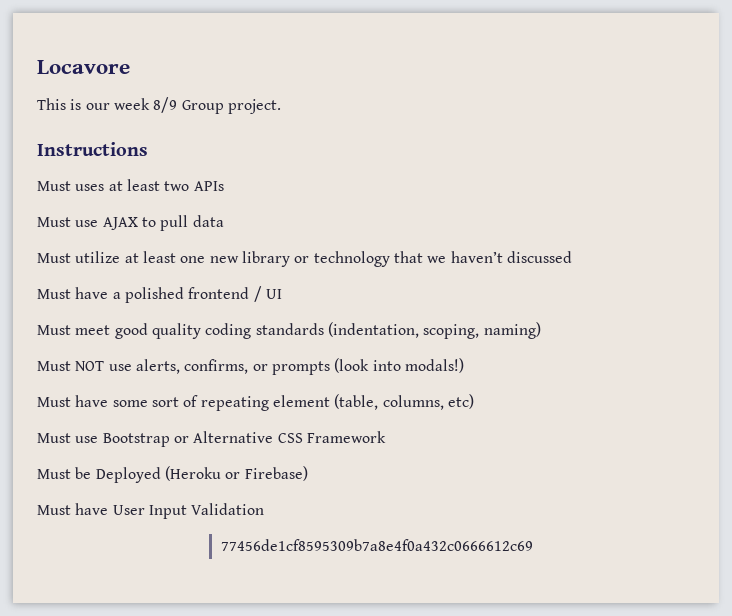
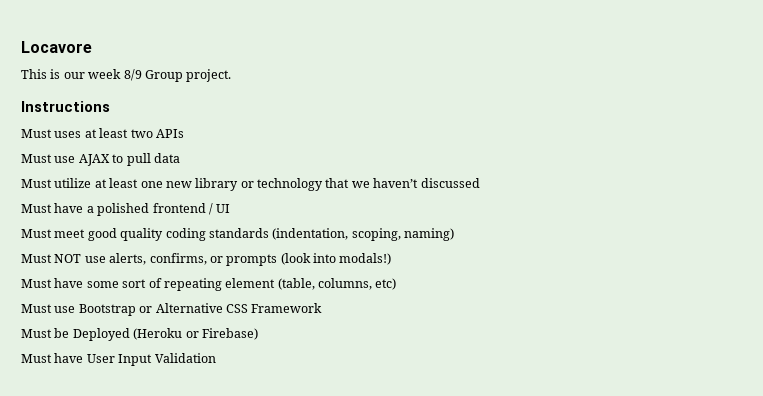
[220,539,533,551] // 77456de1cf8595309b7a8e4f0a432c0666612c69 -> (216, 358) none

